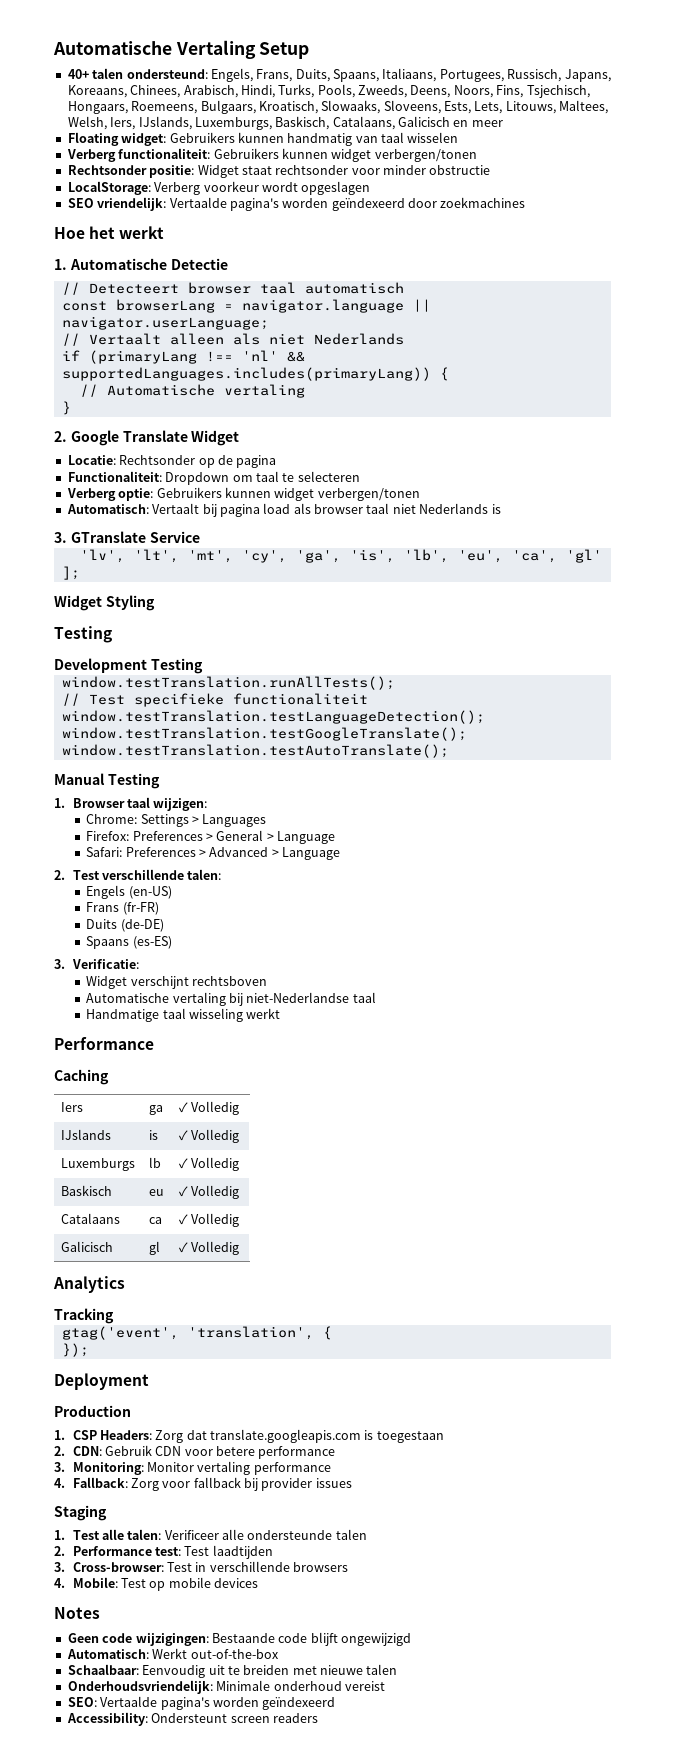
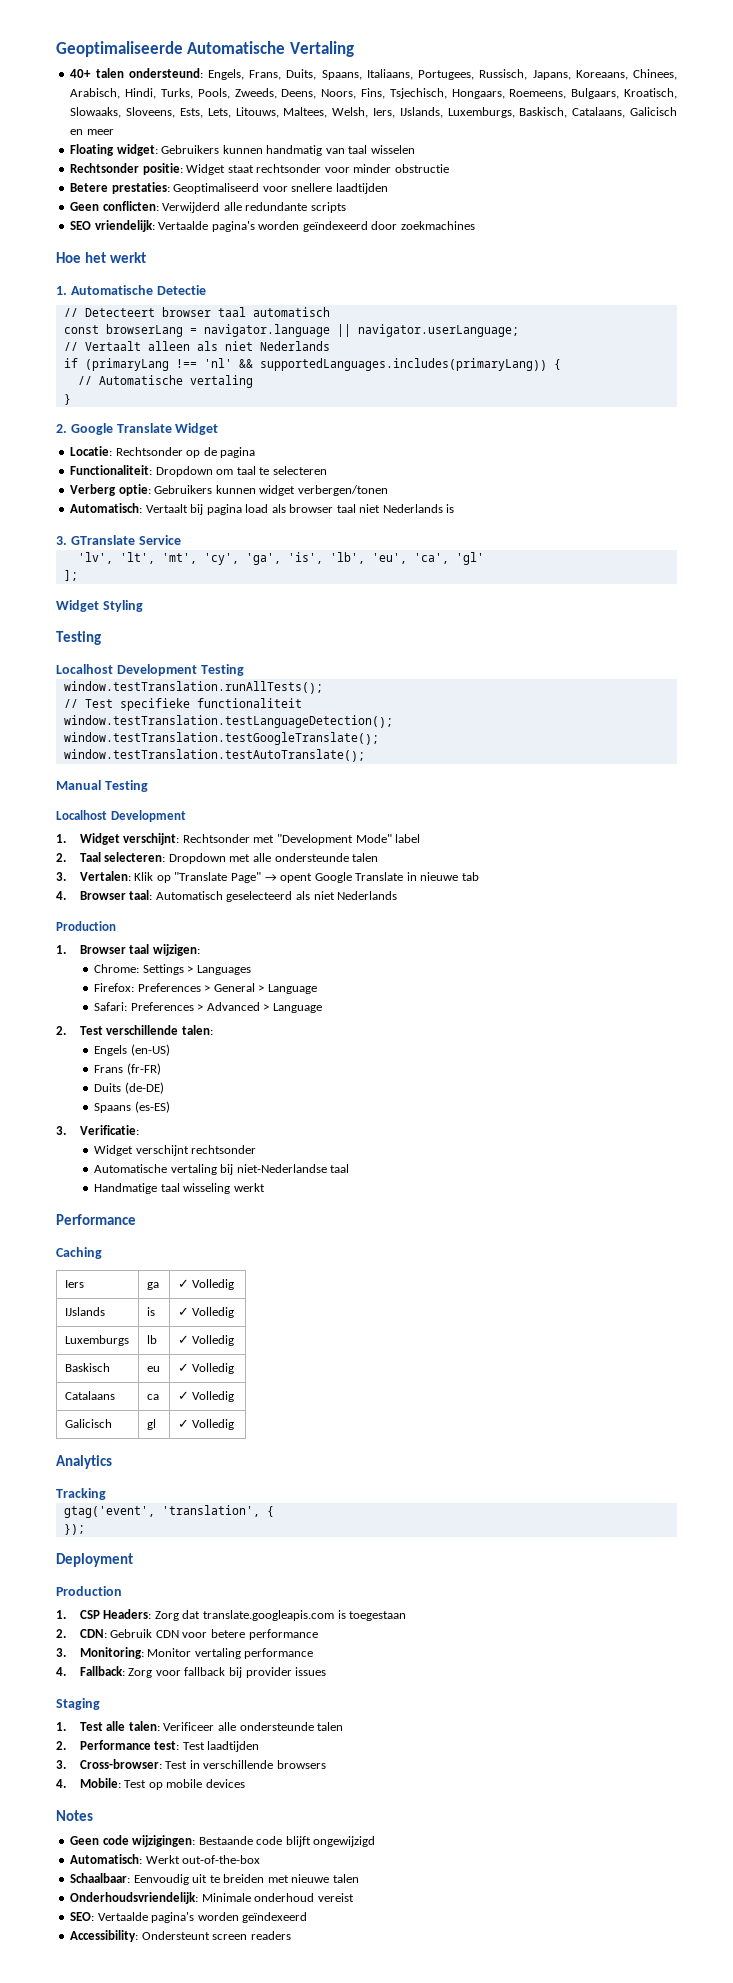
(53, 48) none -> [56,41,183,57] Geoptimaliseerde
[259,42,310,59] Setup -> (354, 49) none
[66,148,477,162] // Verberg functionaliteit: Gebruikers kunnen widget verbergen/tonen -> (415, 149) none
[67,181,371,195] LocalStorage: Verberg voorkeur wordt opgeslagen -> [70,182,388,194] [70,201,346,213] Betere prestaties: Geoptimaliseerd voor snellere laadtijden // Geen conflicten: Verwijderd alle redundante scripts
(112, 634) none -> [56,664,113,674] Localhost
(160, 781) none -> [56,810,186,822] [56,833,421,845] [56,852,379,864] [56,871,479,883] [56,890,398,902] [56,921,116,931] // Localhost Development // 1. Widget verschijnt: Rechtsonder met "Development Mode" label // 2. Taal selecteren: Dropdown met alle ondersteunde talen // 3. Vertalen: Klik op "Translate Page" → opent Google Translate in nieuwe tab // 4. Browser taal: Automatisch geselecteerd als niet Nederlands // Production
[192,976,268,986] rechtsboven -> [191,1145,257,1154] rechtsonder

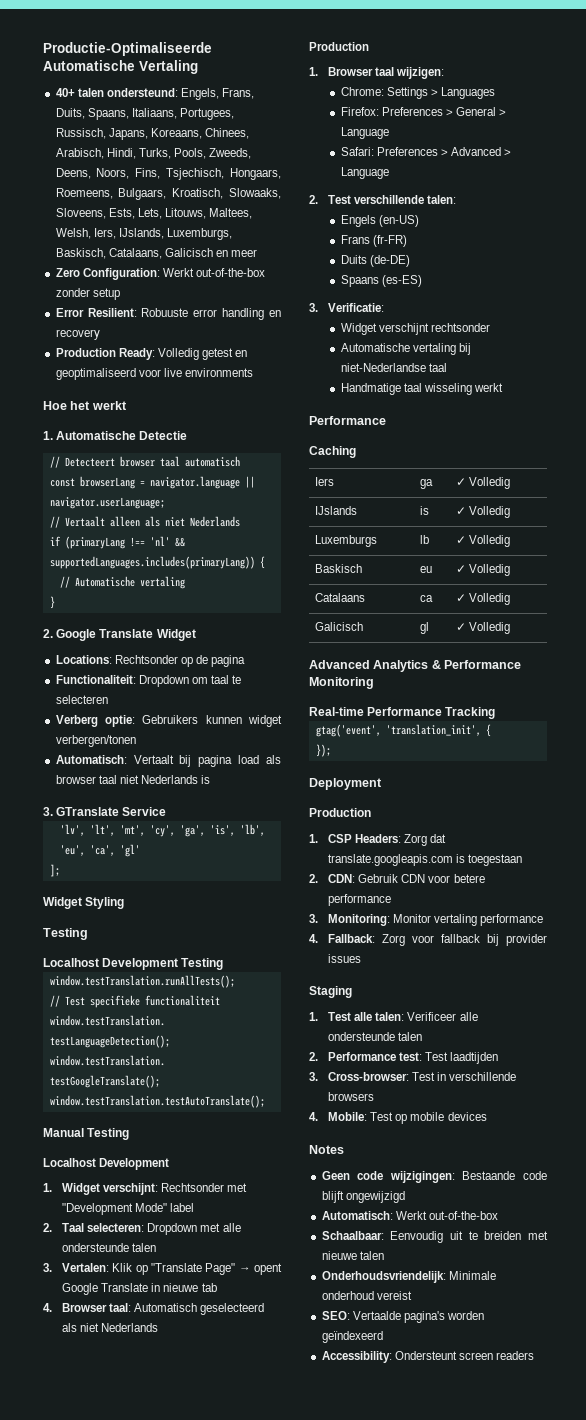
[56,41,183,57] Geoptimaliseerde -> [43,42,212,56] Productie-Optimaliseerde
[70,144,415,156] [70,163,449,175] [70,182,388,194] [70,201,346,213] [70,220,475,232] Floating widget: Gebruikers kunnen handmatig van taal wisselen // Rechtsonder positie: Widget staat rechtsonder voor minder obstructie // Betere prestaties: Geoptimaliseerd voor snellere laadtijden // Geen conflicten: Verwijderd alle redundante scripts // SEO vriendelijk: Vertaalde pagina's worden geïndexeerd door zoekmachines -> [55,268,265,280] [55,288,120,300] [55,308,281,320] [55,329,100,340] [55,348,248,360] [55,368,253,380] Zero Configuration: Werkt out-of-the-box zonder setup // Error Resilient: Robuuste error handling en recovery // Production Ready: Volledig getest en geoptimaliseerd voor live environments
[70,446,113,456] Locatie: -> [55,655,112,664] Locations:
(235, 1424) none -> [309,660,370,669] Advanced
(112, 1462) // -> [431,660,522,669] [309,677,374,689] [309,707,443,716] & Performance Monitoring // Real-time Performance
[161,1505,260,1517] 'translation', -> [385,724,481,736] 'translation_init',

